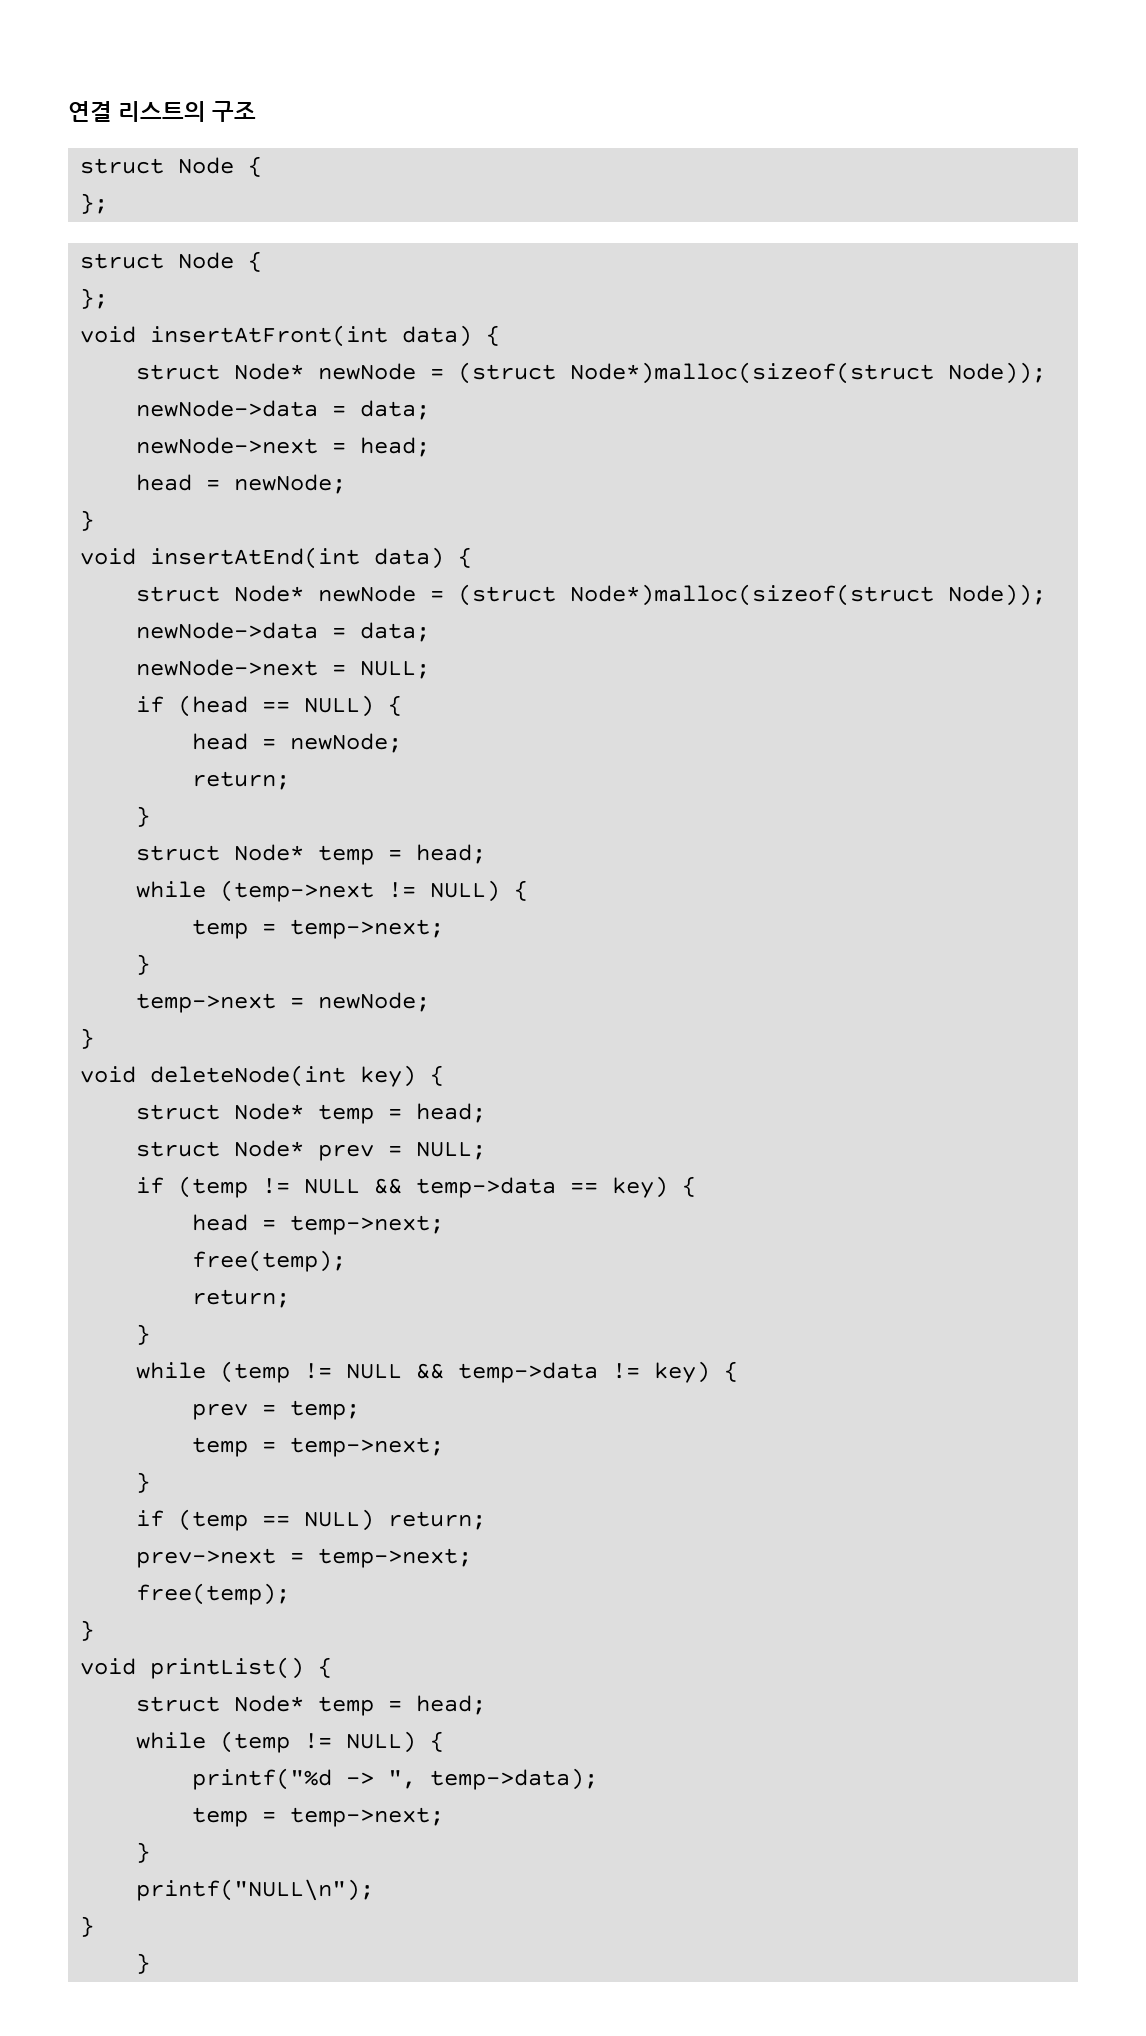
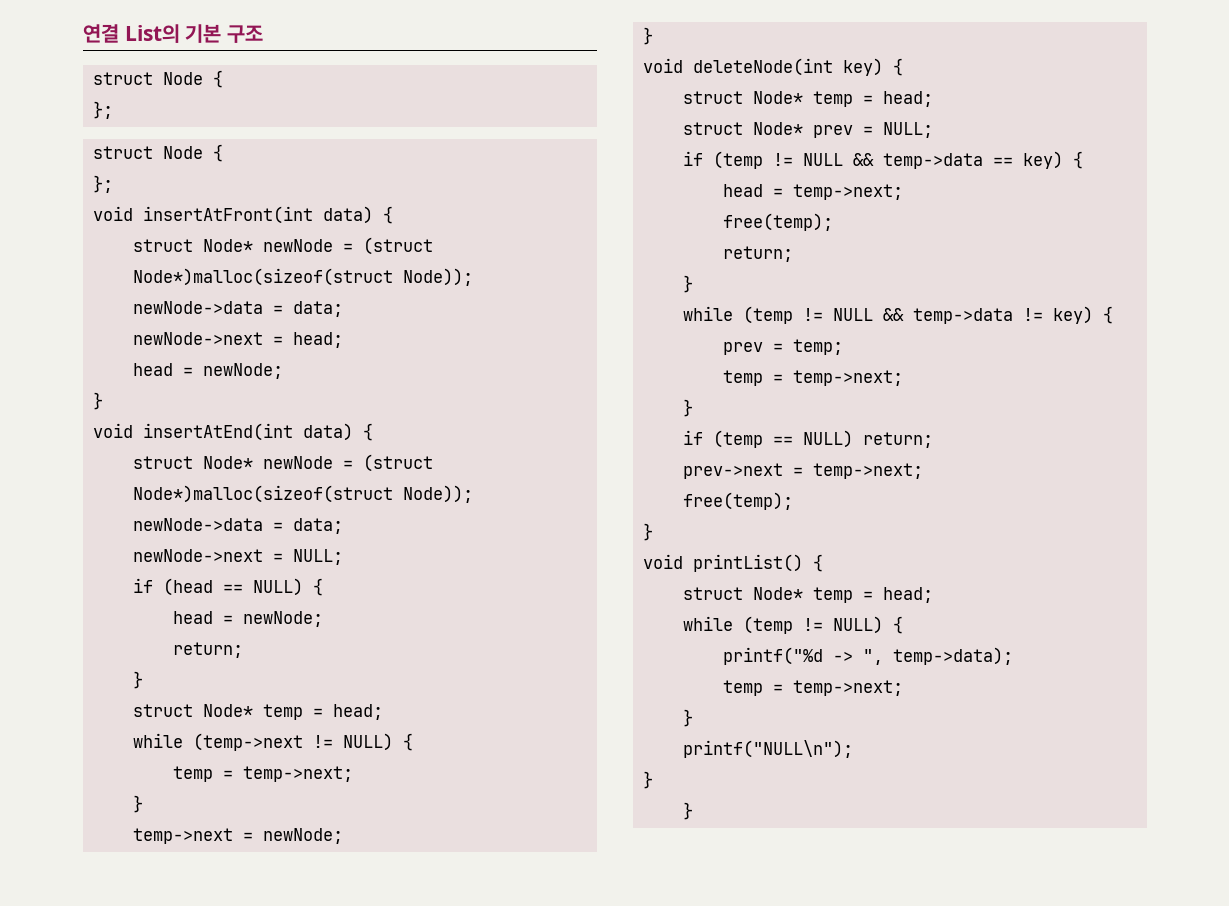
[118,101,207,122] 리스트의 -> [124,24,222,43] List의 기본

